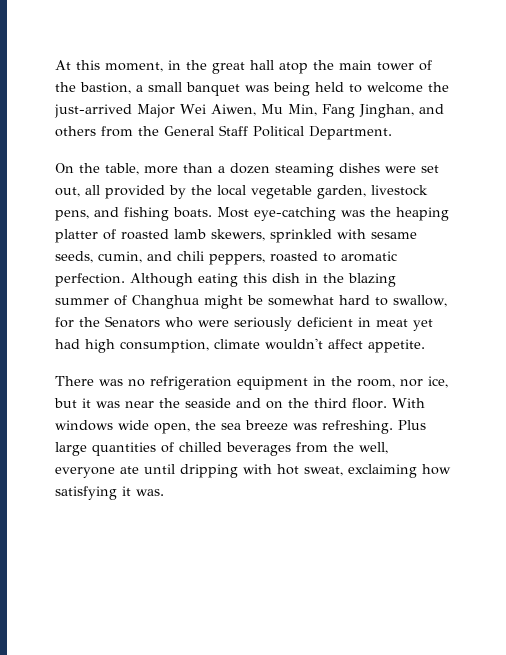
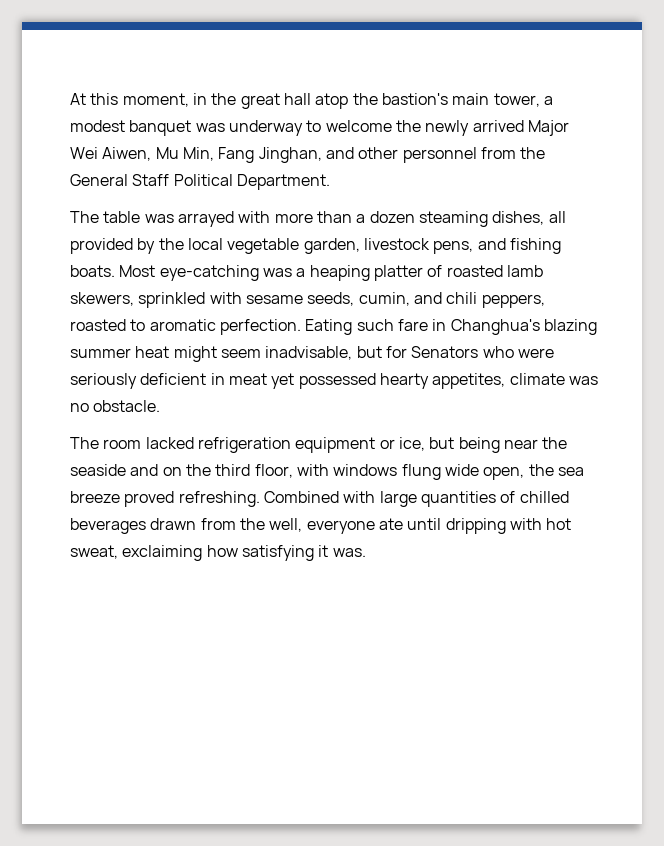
[339,60,432,71] [55,82,344,96] main tower of the bastion, a small banquet was being held -> [381,93,553,107] [70,120,303,136] bastion's main tower, a modest banquet was underway
[54,104,132,118] just-arrived -> [425,120,524,136] newly arrived
[55,126,96,137] others -> [358,147,477,163] other personnel
[55,163,139,175] On the table, -> [70,211,271,227] The table was arrayed with
[339,163,439,173] [55,187,80,197] dishes were set out, -> [492,211,545,225] dishes,
[370,207,391,217] the -> [296,268,306,277] a
[130,273,396,287] [55,295,447,309] [55,317,100,328] Although eating this dish in the blazing summer of Changhua might be somewhat hard to swallow, for the -> [305,319,597,335] [70,346,407,362] Eating such fare in Changhua's blazing summer heat might seem inadvisable, but for
[55,338,425,353] [55,376,448,390] [54,398,120,408] had high consumption, climate wouldn't affect appetite. // There was no refrigeration equipment in the room, nor ice, but it was -> [298,373,598,389] [70,400,161,412] [70,437,500,453] possessed hearty appetites, climate was no obstacle. // The room lacked refrigeration equipment or ice, but being
[352,398,425,409] [55,420,113,431] floor. With windows -> [254,464,441,480] floor, with windows flung
[293,420,426,434] was refreshing. Plus -> [124,491,376,507] proved refreshing. Combined with
(291, 449) none -> [150,518,197,530] drawn

